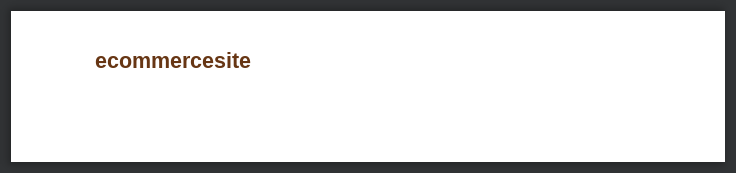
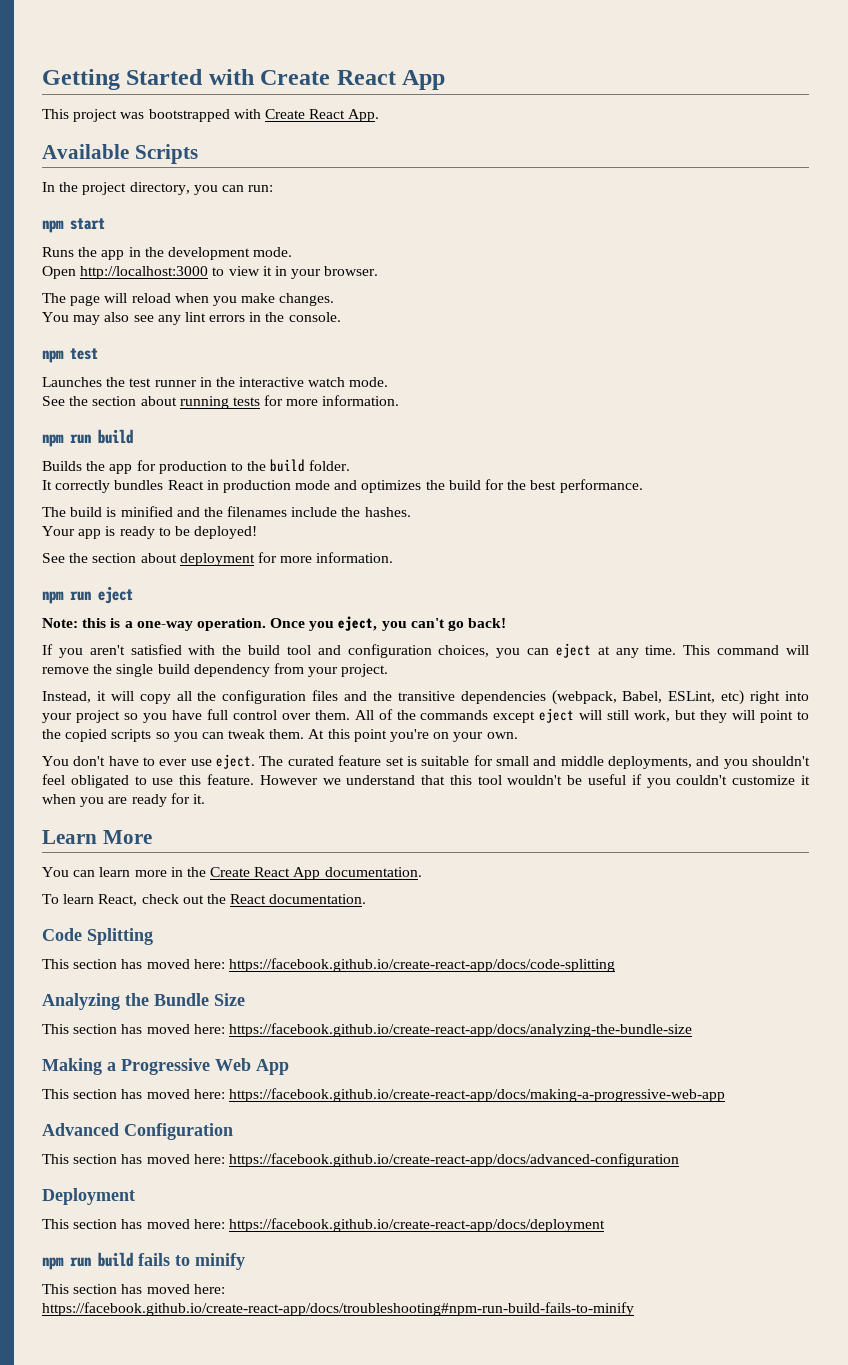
[95,52,251,68] ecommercesite -> [42,69,446,90] [42,109,380,122] [42,144,198,164] [42,182,274,195] [42,218,105,233] [42,247,293,260] [42,266,379,279] [42,293,335,306] [42,312,341,325] [42,348,98,363] [42,377,389,387] [42,395,400,409] [42,429,133,447] [42,459,351,474] [42,479,643,493] [42,506,411,517] [42,526,258,539] [42,552,394,566] [42,586,133,604] [42,616,507,631] [42,643,810,658] [42,663,389,677] [42,690,809,705] [42,708,810,723] [42,729,518,742] [42,754,811,769] [42,774,810,788] [42,793,205,807] [42,830,152,844] [42,867,422,880] [42,894,367,906] [42,928,153,945] [42,958,615,972] [42,993,245,1010] [42,1023,692,1037] [42,1058,289,1075] [42,1088,725,1102] [42,1123,233,1140] [42,1153,679,1167] [42,1188,135,1205] [42,1218,605,1232] [42,1252,245,1270] [42,1284,225,1294] [42,1302,634,1316] Getting Started with Create React App // This project was bootstrapped with Create React App. // Available Scripts // In the project directory, you can run: // npm start // Runs the app in the development mode. // Open http://localhost:3000 to view it in your browser. // The page will reload when you make changes. // You may also see any lint errors in the console. // npm test // Launches the test runner in the interactive watch mode. // See the section about running tests for more information. // npm run build // Builds the app for production to the build folder. // It correctly bundles React in production mode and optimizes the build for the best performance. // The build is minified and the filenames include the hashes. // Your app is ready to be deployed! // See the section about deployment for more information. // npm run eject // Note: this is a one-way operation. Once you eject, you can't go back! // If you aren't satisfied with the build tool and configuration choices, you can eject at any time. This command will remove the single build dependency from your project. // Instead, it will copy all the configuration files and the transitive dependencies (webpack, Babel, ESLint, etc) right into your project so you have full control over them. All of the commands except eject will still work, but they will point to the copied scripts so you can tweak them. At this point you're on your own. // You don't have to ever use eject. The curated feature set is suitable for small and middle deployments, and you shouldn't feel obligated to use this feature. However we understand that this tool wouldn't be useful if you couldn't customize it when you are ready for it. // Learn More // You can learn more in the Create React App documentation. // To learn React, check out the React documentation. // Code Splitting // This section has moved here: https://facebook.github.io/create-react-app/docs/code-splitting // Analyzing the Bundle Size // This section has moved here: https://facebook.github.io/create-react-app/docs/analyzing-the-bundle-size // Making a Progressive Web App // This section has moved here: https://facebook.github.io/create-react-app/docs/making-a-progressive-web-app // Advanced Configuration // This section has moved here: https://facebook.github.io/create-react-app/docs/advanced-configuration // Deployment // This section has moved here: https://facebook.github.io/create-react-app/docs/deployment // npm run build fails to minify // This section has moved here: https://facebook.github.io/create-react-app/docs/troubleshooting#npm-run-build-fails-to-minify

